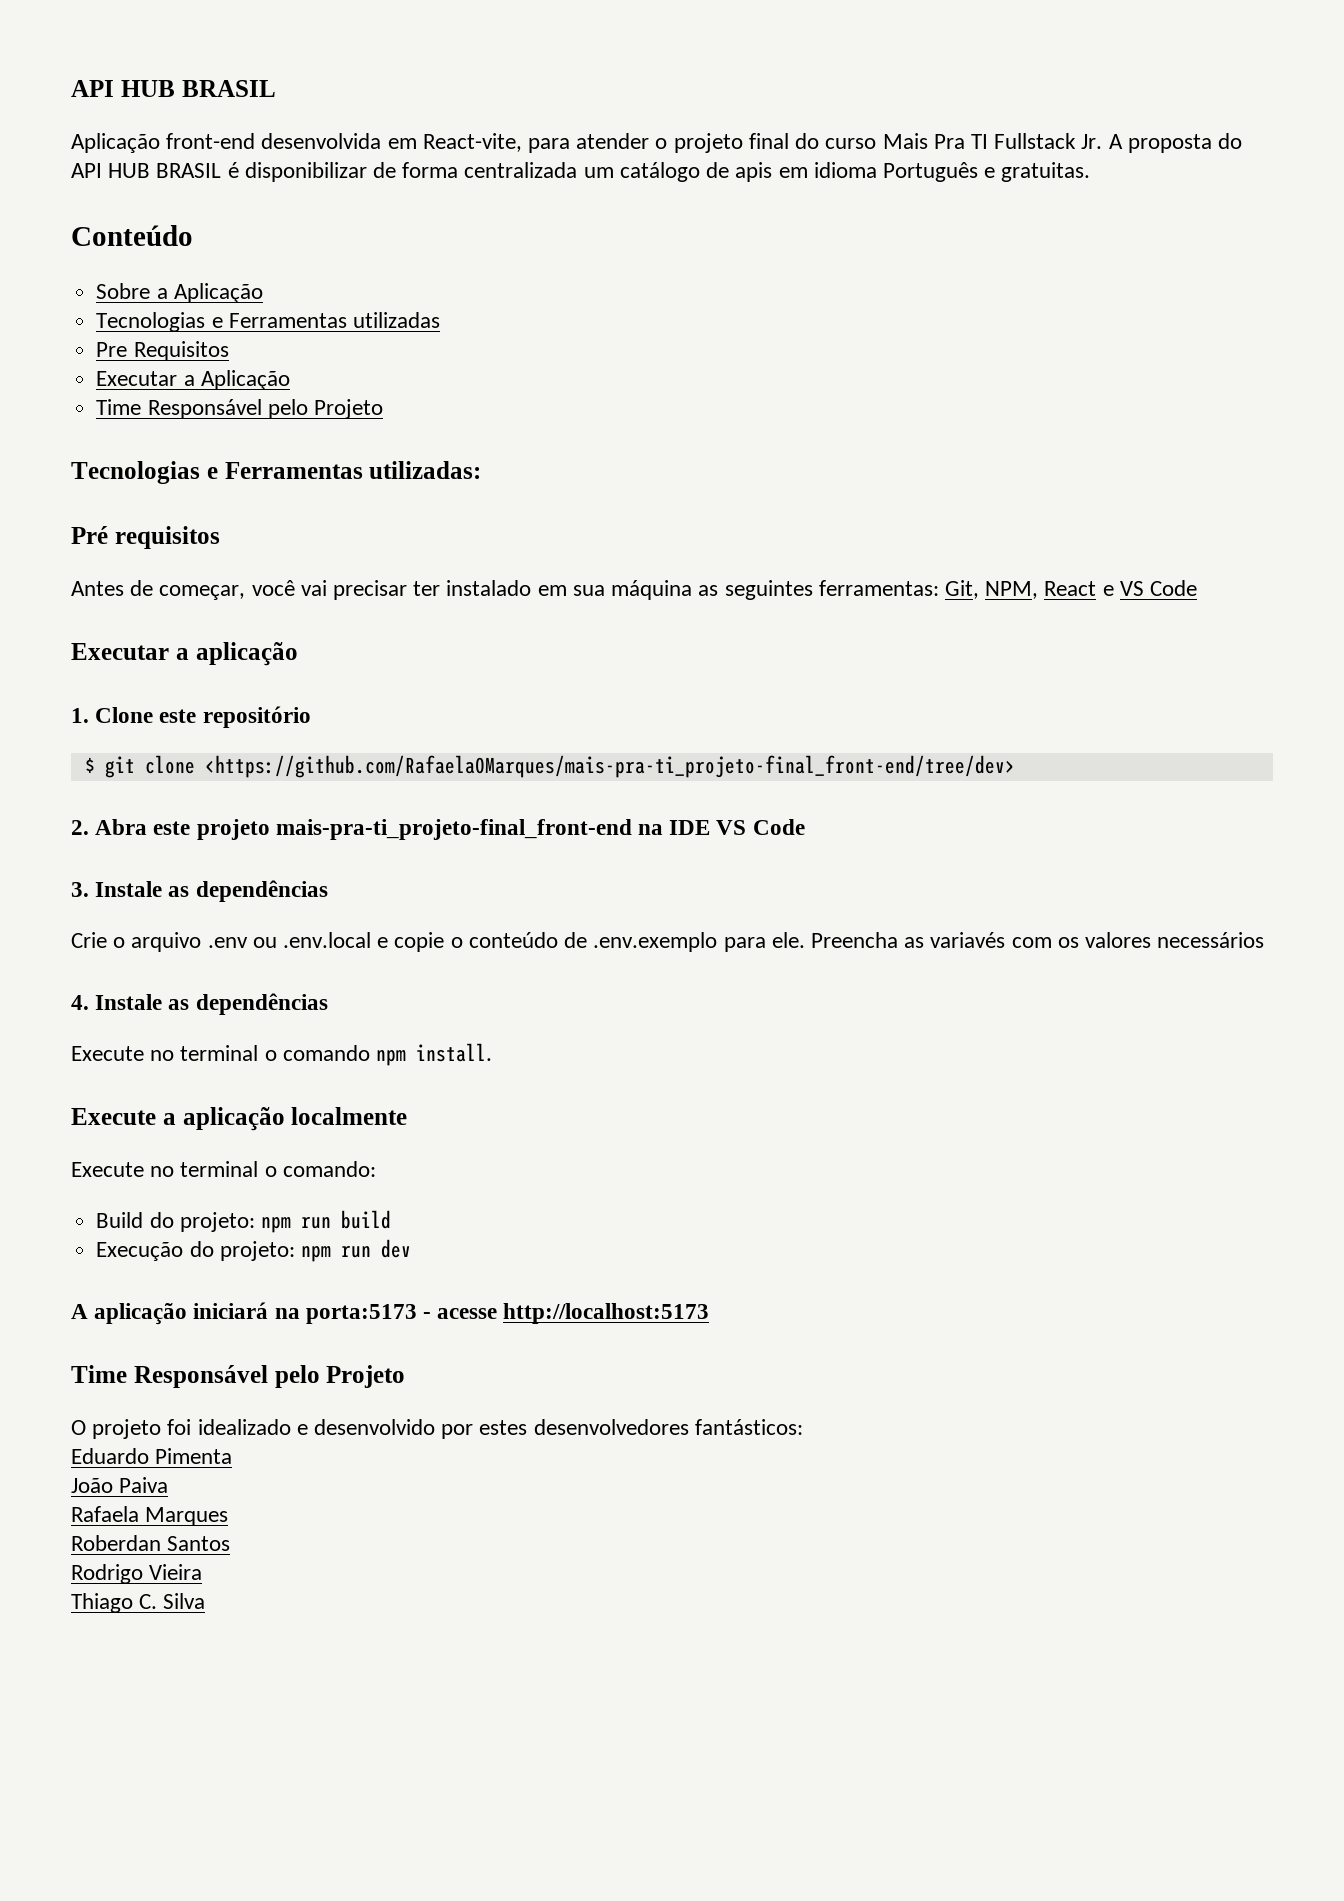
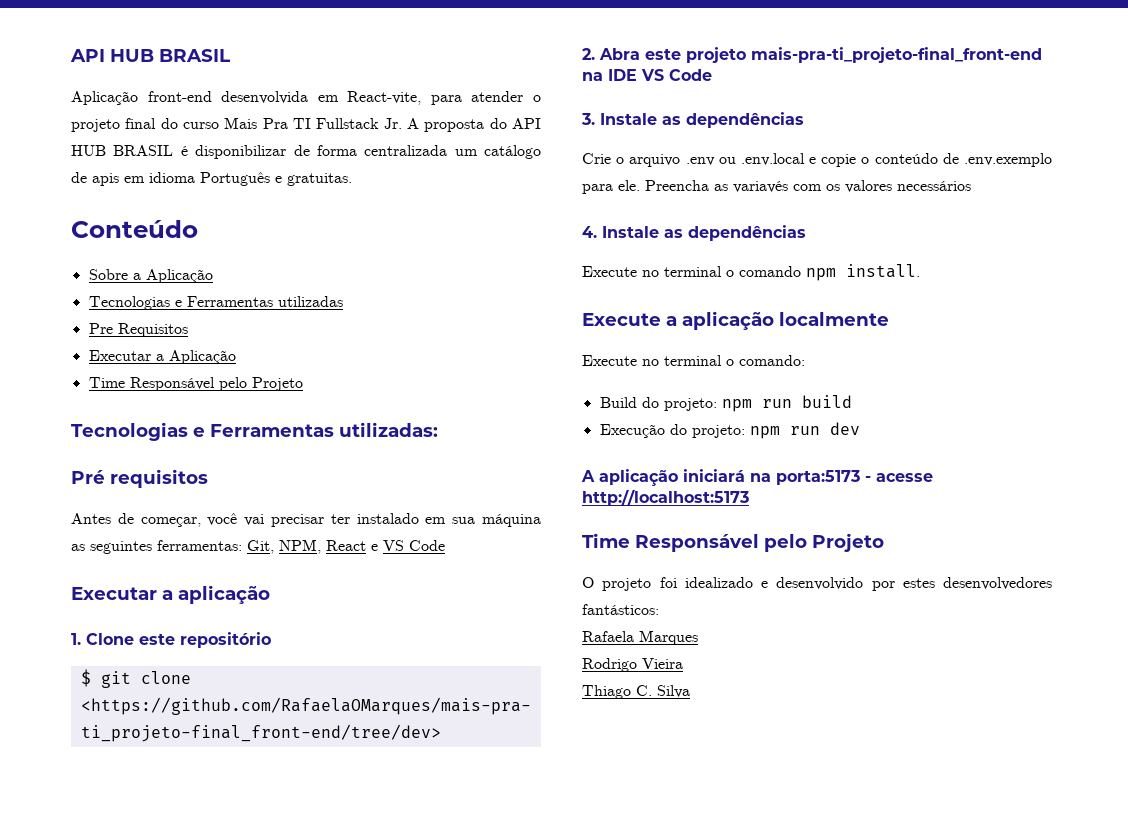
[71,1448,233,1464] [71,1477,169,1493] // Eduardo Pimenta // João Paiva -> (659, 609) none
[71,1535,231,1551] // Roberdan Santos -> (698, 637) none

